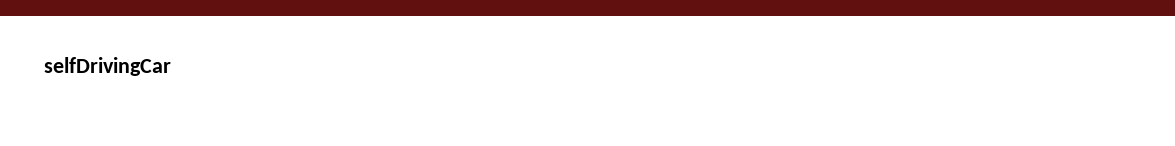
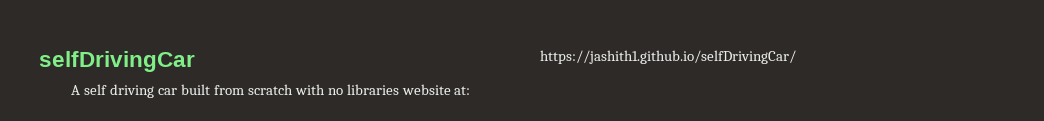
(171, 66) none -> [71,84,471,98] [540,50,796,64] // A self driving car built from scratch with no libraries website at: https://jashith1.github.io/selfDrivingCar/

